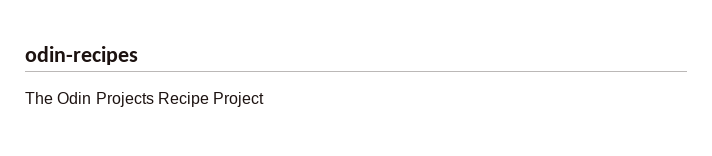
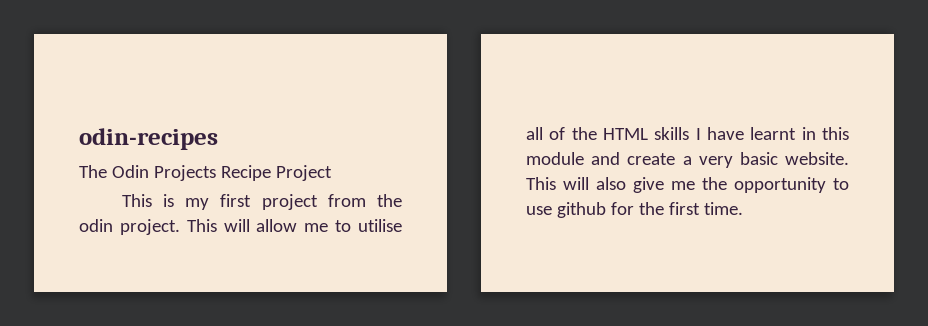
(265, 99) none -> [121,194,403,210] [79,219,402,235] [526,127,849,140] [526,152,849,168] [526,177,849,193] [526,202,743,218] // This is my first project from the odin project. This will allow me to utilise all of the HTML skills I have learnt in this module and create a very basic website. This will also give me the opportunity to use github for the first time.

